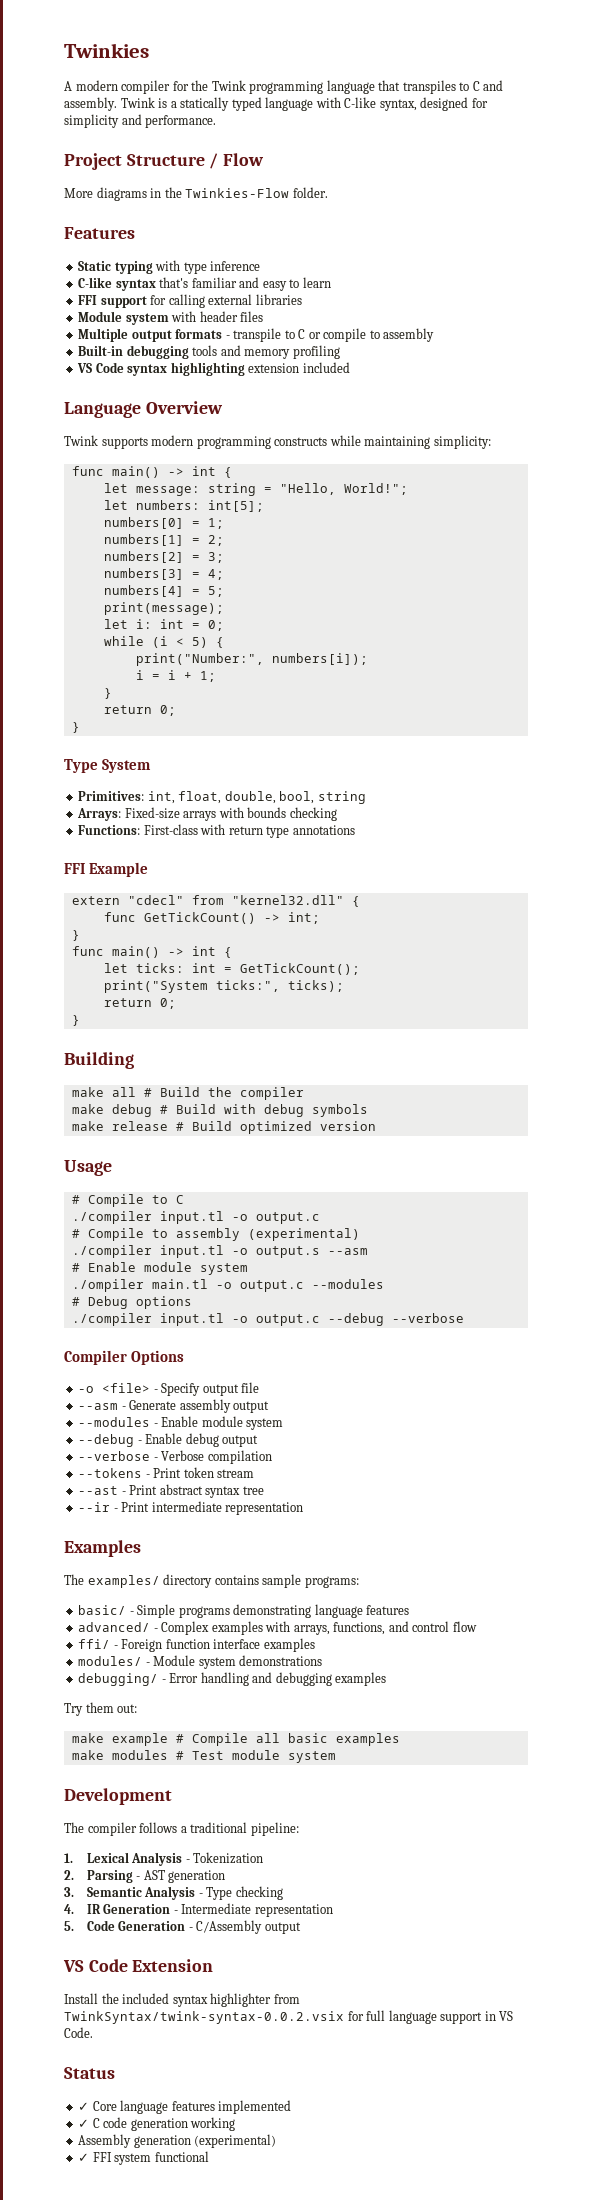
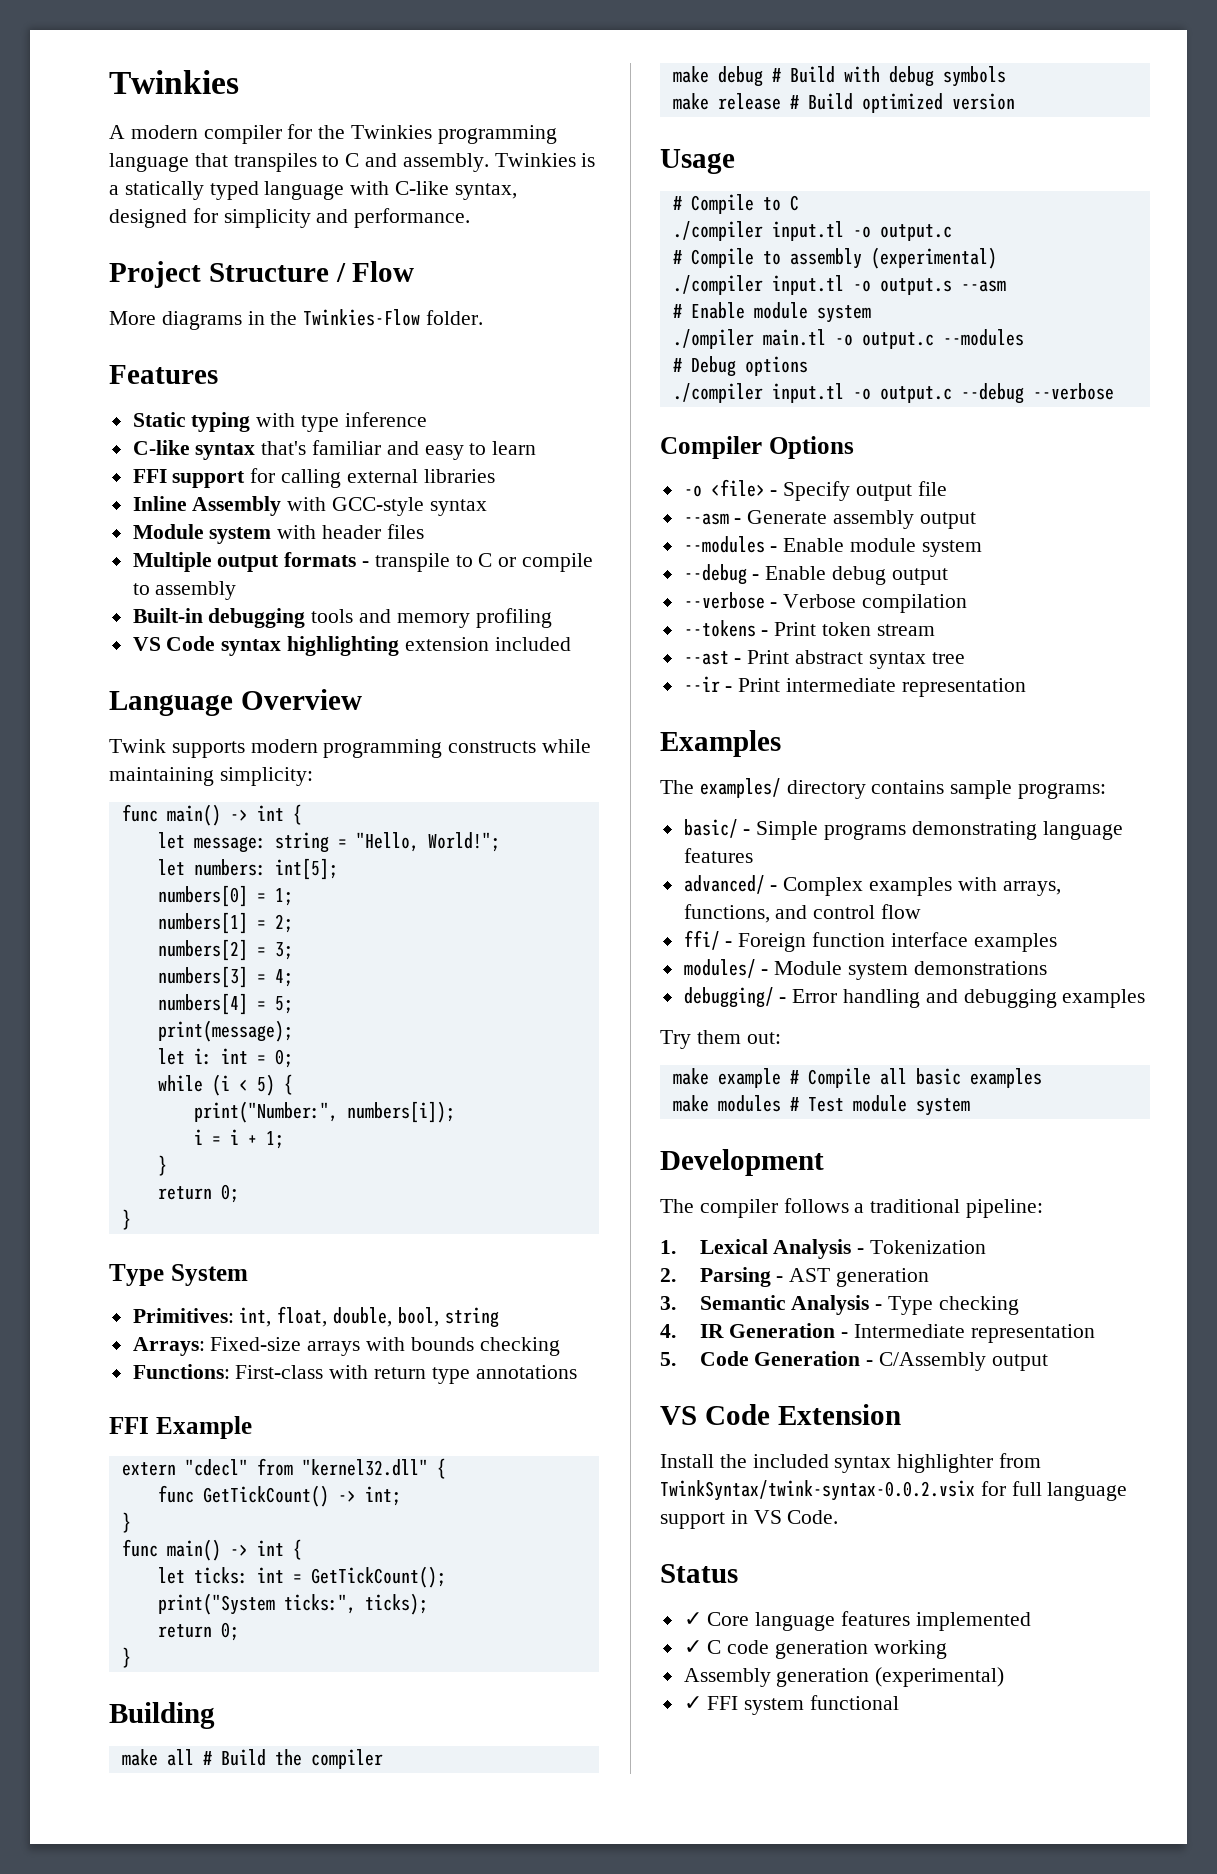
[211,80,246,91] Twink -> [351,125,433,139] Twinkies
[120,97,155,108] Twink -> [494,153,576,167] Twinkies
(302, 299) none -> [132,496,487,516] // Inline Assembly with GCC-style syntax

